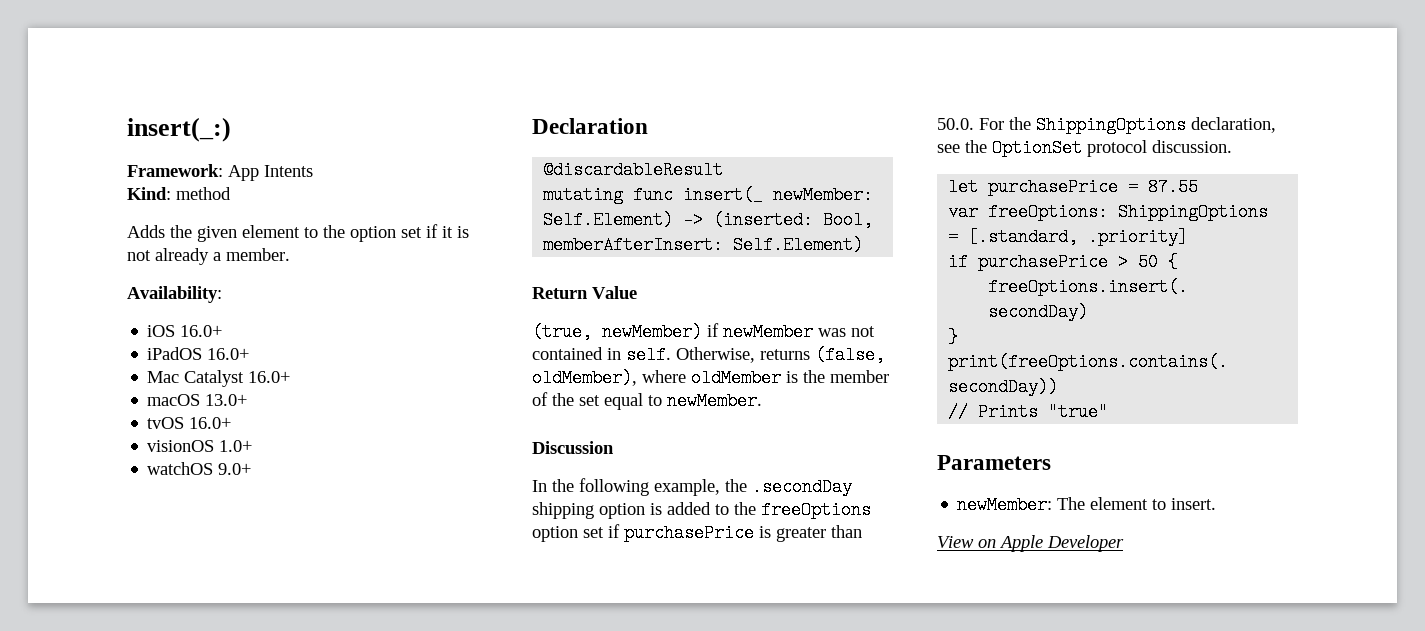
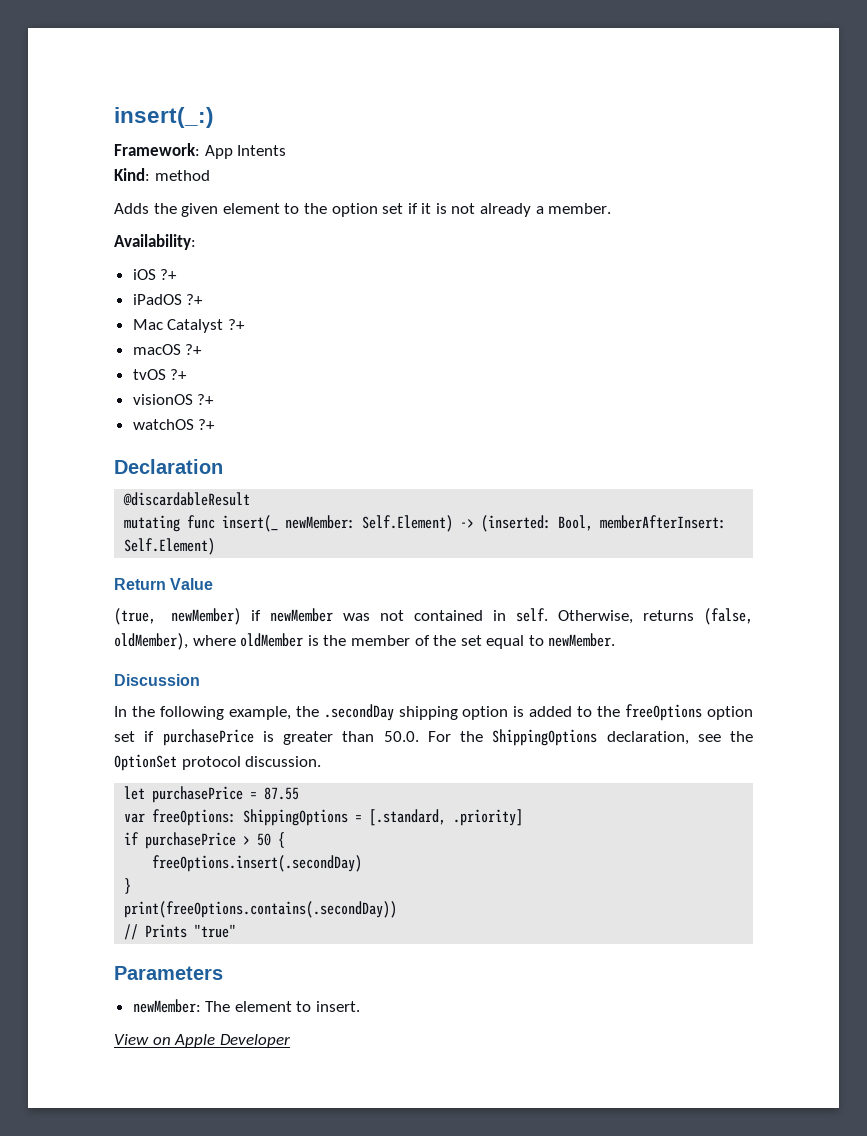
[180,325,223,337] 16.0+ -> [160,269,178,280] ?+
[207,348,250,360] 16.0+ -> [186,294,204,305] ?+
[248,371,291,383] 16.0+ -> [227,319,245,330] ?+
[205,394,248,406] 13.0+ -> [185,344,203,355] ?+
[189,417,232,429] 16.0+ -> [170,369,188,380] ?+
[219,440,253,452] 1.0+ -> [197,394,215,405] ?+
[218,463,252,475] 9.0+ -> [198,419,216,430] ?+

